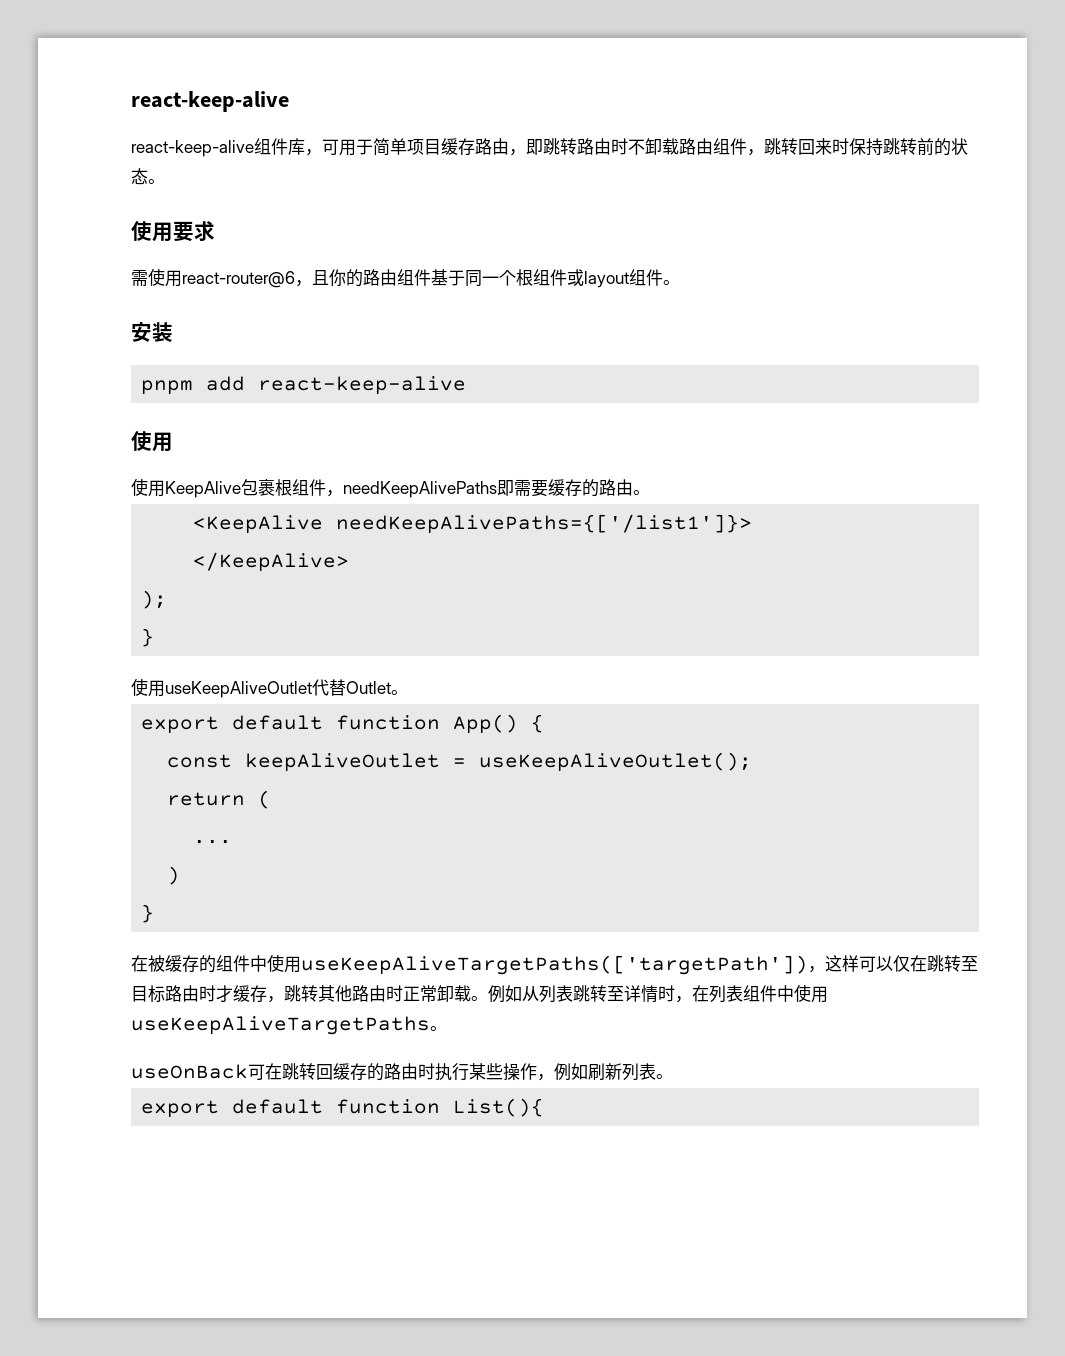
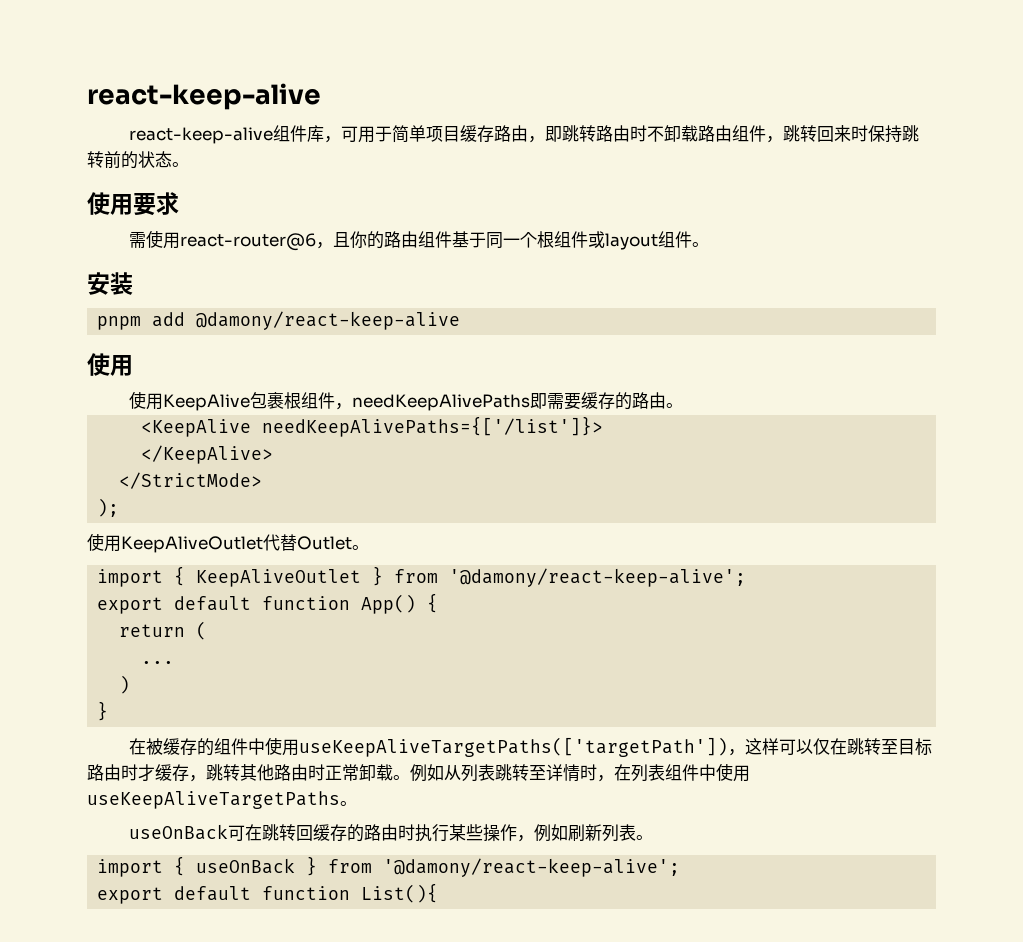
[258,376,467,395] react-keep-alive -> [196,311,461,330] @damony/react-keep-alive
[336,514,753,534] needKeepAlivePaths={['/list1']}> -> [262,416,604,437] needKeepAlivePaths={['/list']}>
(350, 562) none -> [119,472,263,489] // </StrictMode>
[141,628,155,647] [131,678,312,698] // } // 使用useKeepAliveOutlet -> [87,533,263,553] // 使用KeepAliveOutlet
(408, 692) none -> [97,566,747,587] // import { KeepAliveOutlet } from '@damony/react-keep-alive';
[167,752,753,772] // const keepAliveOutlet = useKeepAliveOutlet(); -> (439, 603) none
(673, 1076) none -> [97,856,681,877] // import { useOnBack } from '@damony/react-keep-alive';

